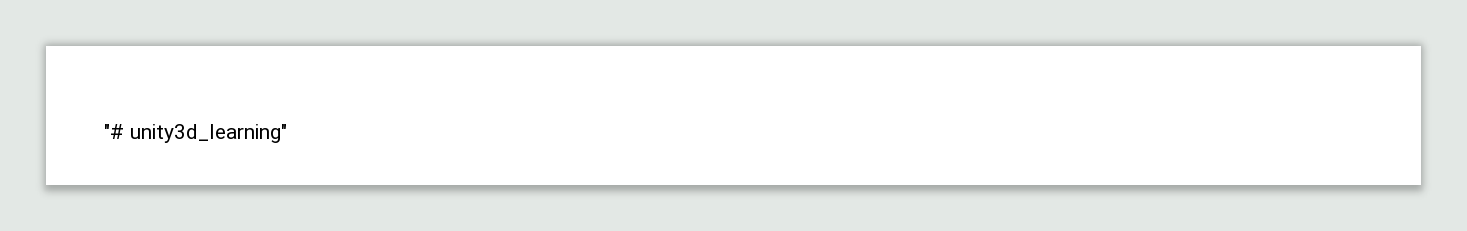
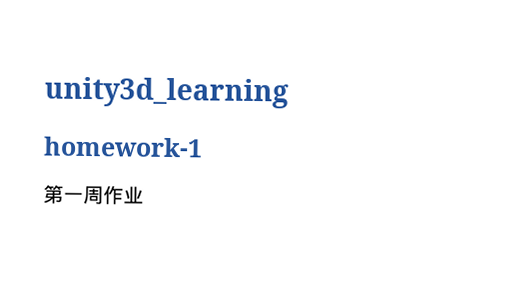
[104,124,287,143] "# unity3d_learning" -> [44,76,289,109] [43,136,203,158] [43,184,144,205] unity3d_learning // homework-1 // 第一周作业

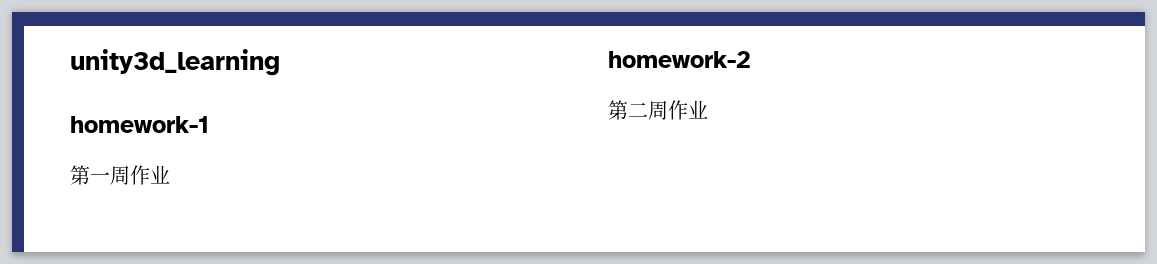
(144, 195) none -> [608,51,751,68] [608,100,708,120] // homework-2 // 第二周作业

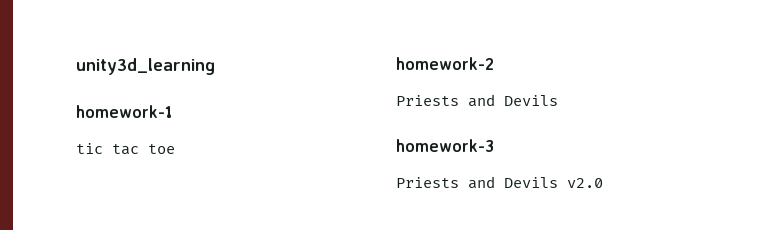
[70,165,170,185] [608,51,751,68] [608,100,708,120] 第一周作业 // homework-2 // 第二周作业 -> [76,143,175,155] [396,57,494,70] [396,94,558,107] [396,139,494,152] [396,176,603,189] tic tac toe // homework-2 // Priests and Devils // homework-3 // Priests and Devils v2.0

